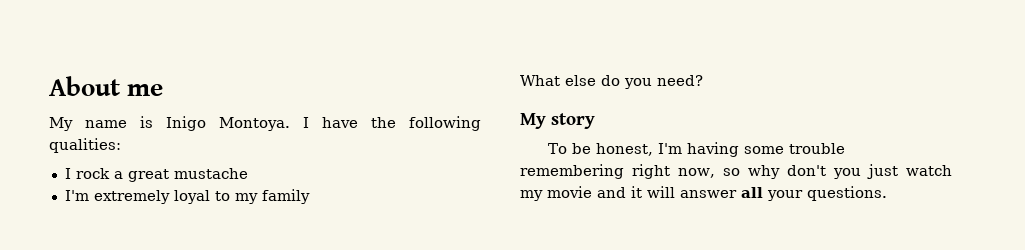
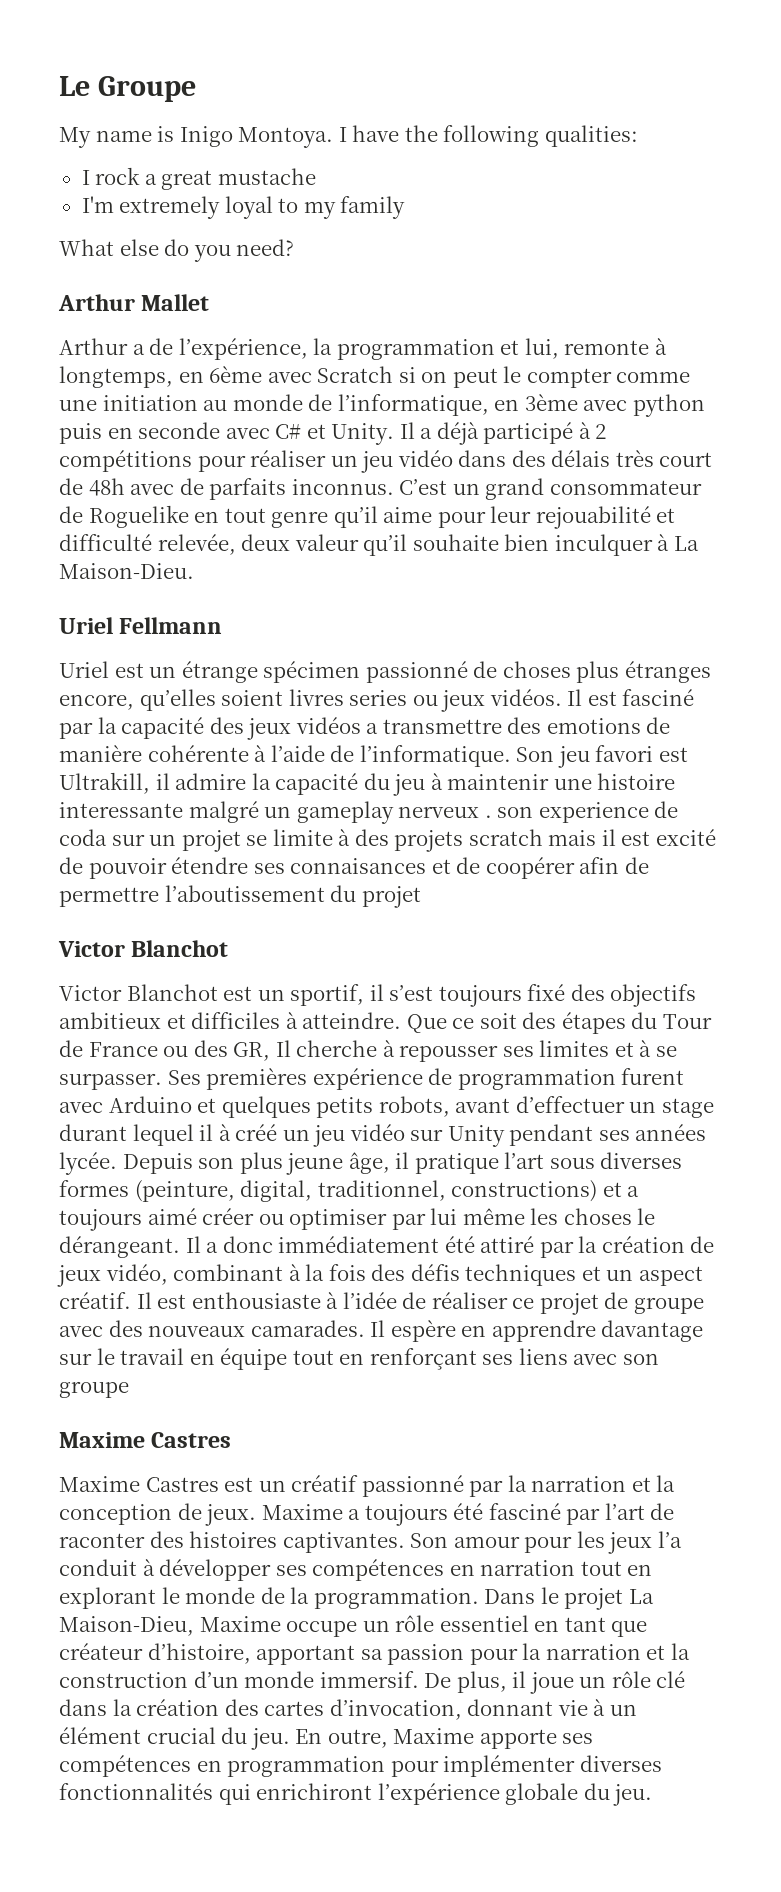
[49,76,164,96] About me -> [59,76,197,102] Le Groupe
[520,113,596,129] [547,142,845,157] [520,164,952,179] [520,186,887,201] My story // To be honest, I'm having some trouble remembering right now, so why don't you just watch my movie and it will answer all your questions. -> [58,294,210,311] [59,338,667,360] [59,366,691,388] [59,394,705,417] [59,422,607,445] [59,450,713,473] [59,478,702,500] [59,505,676,529] [59,534,699,556] [59,563,194,579] [59,617,223,634] [59,661,711,683] [59,689,695,712] [59,717,671,740] [59,745,688,768] [59,772,676,796] [59,801,679,824] [59,829,716,852] [59,857,649,879] [59,885,421,908] [58,940,229,957] [59,984,697,1007] [59,1012,712,1034] [59,1040,677,1062] [59,1068,685,1090] [59,1096,714,1118] [59,1124,707,1147] [59,1152,683,1175] [59,1180,640,1202] [59,1208,656,1231] [59,1236,715,1258] [57,1264,703,1287] [59,1292,704,1315] [59,1320,704,1342] [59,1348,659,1370] [59,1381,129,1398] [59,1432,232,1448] [59,1475,676,1497] [59,1503,675,1526] [59,1531,682,1554] [59,1559,653,1581] [59,1587,654,1610] [59,1615,648,1637] [59,1643,690,1665] [59,1671,686,1694] [59,1699,637,1720] [59,1727,594,1750] [59,1755,662,1777] [59,1783,653,1806] Arthur Mallet // Arthur a de l’expérience, la programmation et lui, remonte à longtemps, en 6ème avec Scratch si on peut le compter comme une initiation au monde de l’informatique, en 3ème avec python puis en seconde avec C# et Unity. Il a déjà participé à 2 compétitions pour réaliser un jeu vidéo dans des délais très court de 48h avec de parfaits inconnus. C’est un grand consommateur de Roguelike en tout genre qu’il aime pour leur rejouabilité et difficulté relevée, deux valeur qu’il souhaite bien inculquer à La Maison-Dieu. // Uriel Fellmann // Uriel est un étrange spécimen passionné de choses plus étranges encore, qu’elles soient livres series ou jeux vidéos. Il est fasciné par la capacité des jeux vidéos a transmettre des emotions de manière cohérente à l’aide de l’informatique. Son jeu favori est Ultrakill, il admire la capacité du jeu à maintenir une histoire interessante malgré un gameplay nerveux . son experience de coda sur un projet se limite à des projets scratch mais il est excité de pouvoir étendre ses connaisances et de coopérer afin de permettre l’aboutissement du projet // Victor Blanchot // Victor Blanchot est un sportif, il s’est toujours fixé des objectifs ambitieux et difficiles à atteindre. Que ce soit des étapes du Tour de France ou des GR, Il cherche à repousser ses limites et à se surpasser. Ses premières expérience de programmation furent avec Arduino et quelques petits robots, avant d’effectuer un stage durant lequel il à créé un jeu vidéo sur Unity pendant ses années lycée. Depuis son plus jeune âge, il pratique l’art sous diverses formes (peinture, digital, traditionnel, constructions) et a toujours aimé créer ou optimiser par lui même les choses le dérangeant. Il a donc immédiatement été attiré par la création de jeux vidéo, combinant à la fois des défis techniques et un aspect créatif. Il est enthousiaste à l’idée de réaliser ce projet de groupe avec des nouveaux camarades. Il espère en apprendre davantage sur le travail en équipe tout en renforçant ses liens avec son groupe // Maxime Castres // Maxime Castres est un créatif passionné par la narration et la conception de jeux. Maxime a toujours été fasciné par l’art de raconter des histoires captivantes. Son amour pour les jeux l’a conduit à développer ses compétences en narration tout en explorant le monde de la programmation. Dans le projet La Maison-Dieu, Maxime occupe un rôle essentiel en tant que créateur d’histoire, apportant sa passion pour la narration et la construction d’un monde immersif. De plus, il joue un rôle clé dans la création des cartes d’invocation, donnant vie à un élément crucial du jeu. En outre, Maxime apporte ses compétences en programmation pour implémenter diverses fonctionnalités qui enrichiront l’expérience globale du jeu.

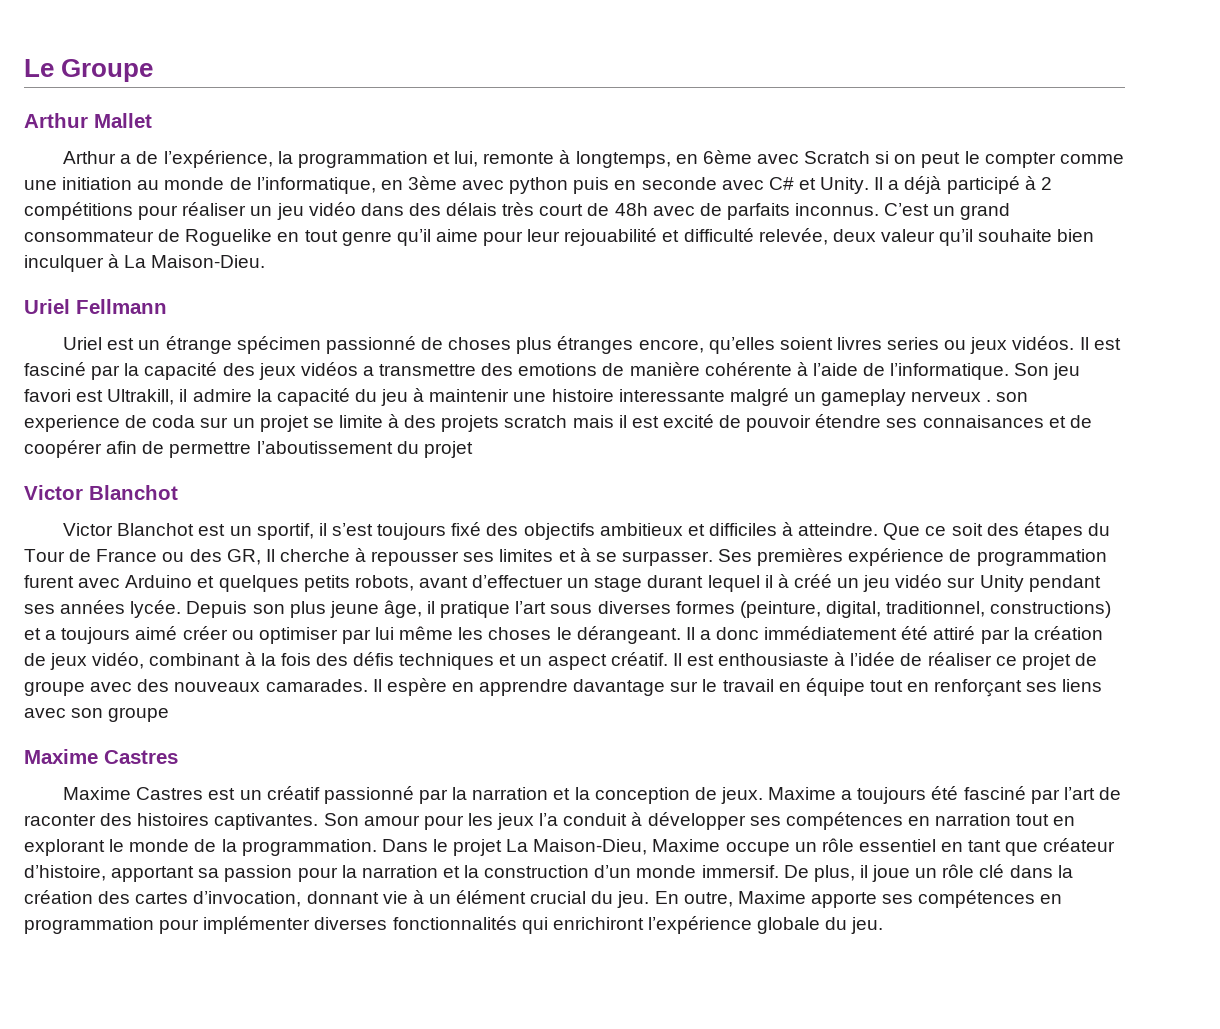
[59,125,638,148] [81,167,316,190] [81,196,406,219] [59,239,295,262] // My name is Inigo Montoya. I have the following qualities: // I rock a great mustache // I'm extremely loyal to my family // What else do you need? -> (154, 70) none

